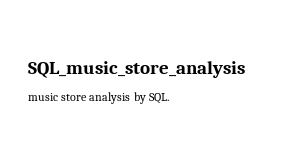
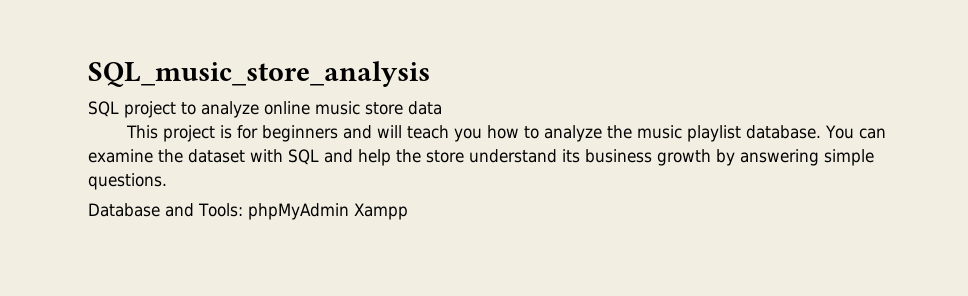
[28,92,169,104] music store analysis by SQL. -> [88,101,442,118] [126,125,887,142] [88,149,874,166] [88,173,167,190] [88,203,408,220] SQL project to analyze online music store data // This project is for beginners and will teach you how to analyze the music playlist database. You can examine the dataset with SQL and help the store understand its business growth by answering simple questions. // Database and Tools: phpMyAdmin Xampp

